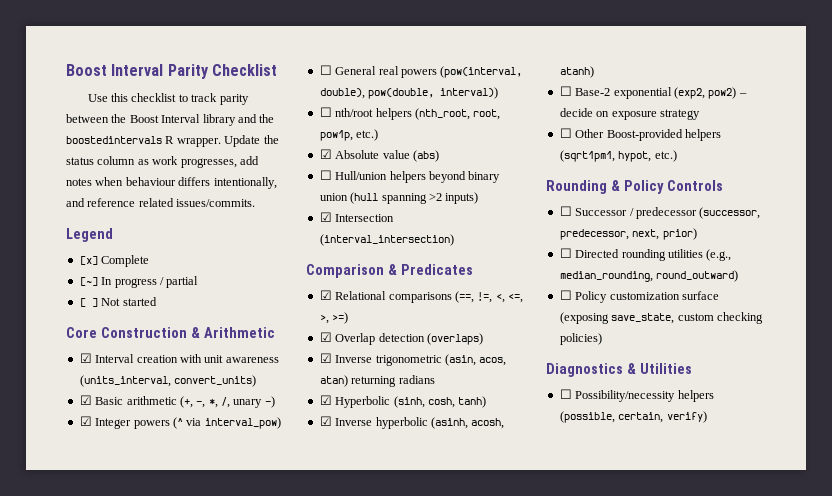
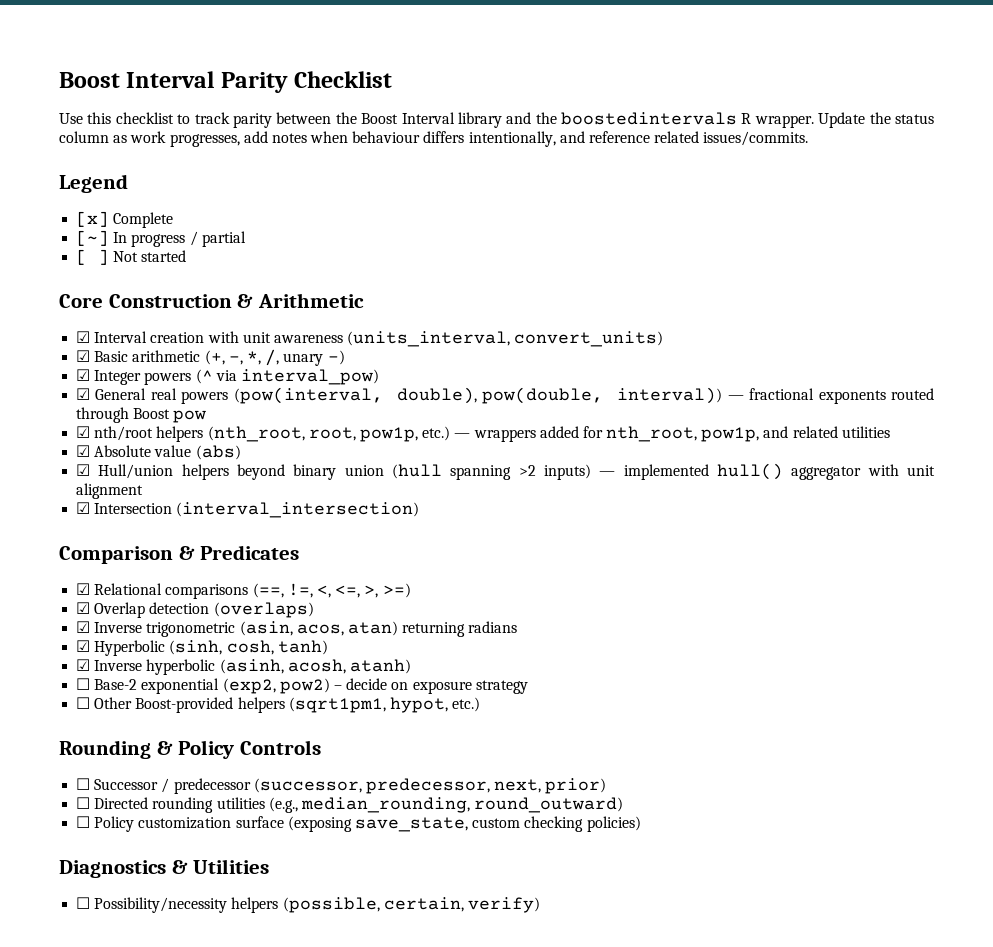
[319,65,332,75] ☐ -> [76,388,91,400] ☑
[319,107,332,117] // ☐ -> [727,388,934,404] [76,407,207,423] [76,426,91,438] — fractional exponents routed through Boost pow // ☑
(379, 135) none -> [454,426,890,442] — wrappers added for nth_root, pow1p, and related utilities
[319,170,332,180] ☐ -> [76,464,91,476] ☑
(479, 198) none -> [599,463,936,480] [76,483,144,499] — implemented hull() aggregator with unit alignment

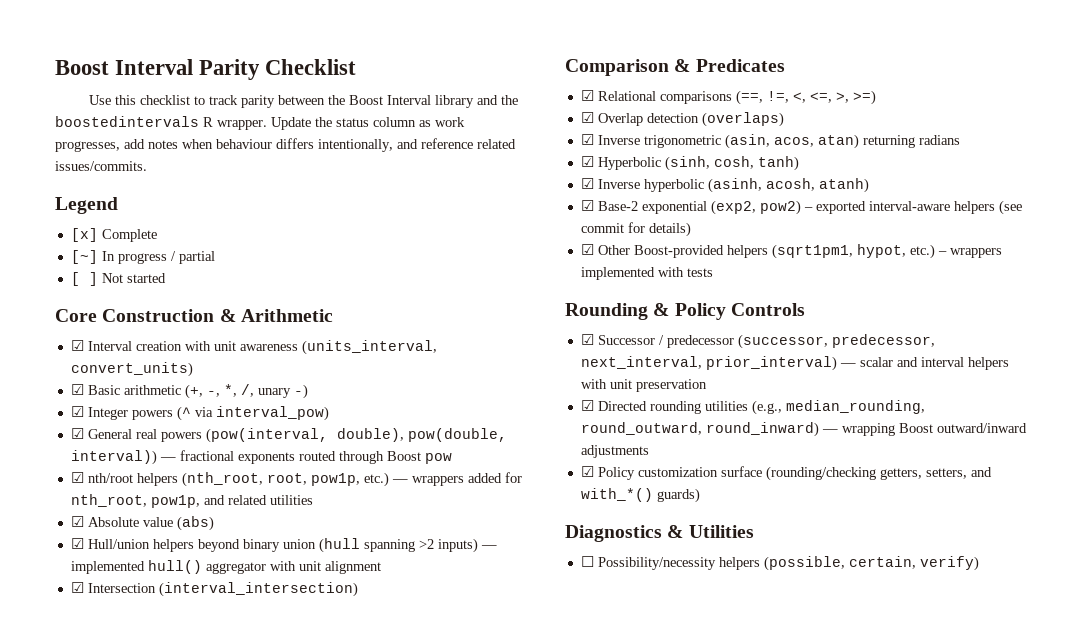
[76,678,91,690] ☐ -> [580,200,594,211] ☑
[346,678,528,694] [76,697,91,709] decide on exposure strategy // ☐ -> [815,200,1022,215] [580,222,691,237] [580,244,594,255] exported interval-aware helpers (see commit for details) // ☑
(481, 704) none -> [937,248,1002,258] [580,267,713,280] – wrappers implemented with tests
[76,778,91,790] ☐ -> [580,334,594,345] ☑
[494,778,607,794] [76,797,91,809] next, prior) // ☐ -> [580,356,1009,371] [580,379,707,392] [580,400,594,411] next_interval, prior_interval) — scalar and interval helpers with unit preservation // ☑
[474,797,624,813] [76,816,641,832] round_outward) // ☐ Policy customization surface (exposing save_state, custom checking policies) -> [580,422,1027,437] [580,445,649,458] [580,466,992,481] [580,488,700,503] round_outward, round_inward) — wrapping Boost outward/inward adjustments // ☑ Policy customization surface (rounding/checking getters, setters, and with_*() guards)

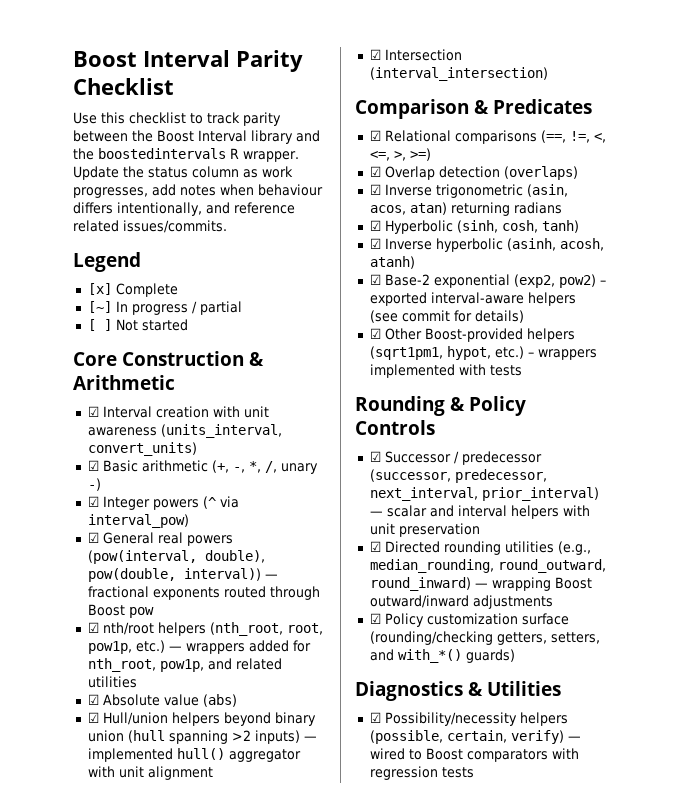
[580,556,594,567] ☐ -> [369,712,381,723] ☑
(979, 563) none -> [567,736,581,741] [369,748,579,762] [369,766,474,780] — wired to Boost comparators with regression tests

